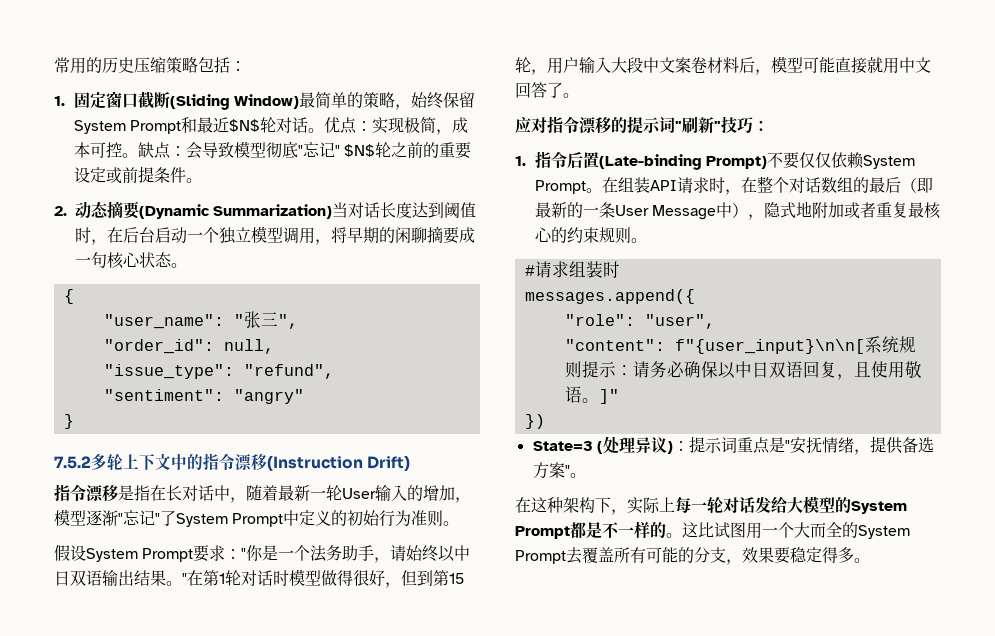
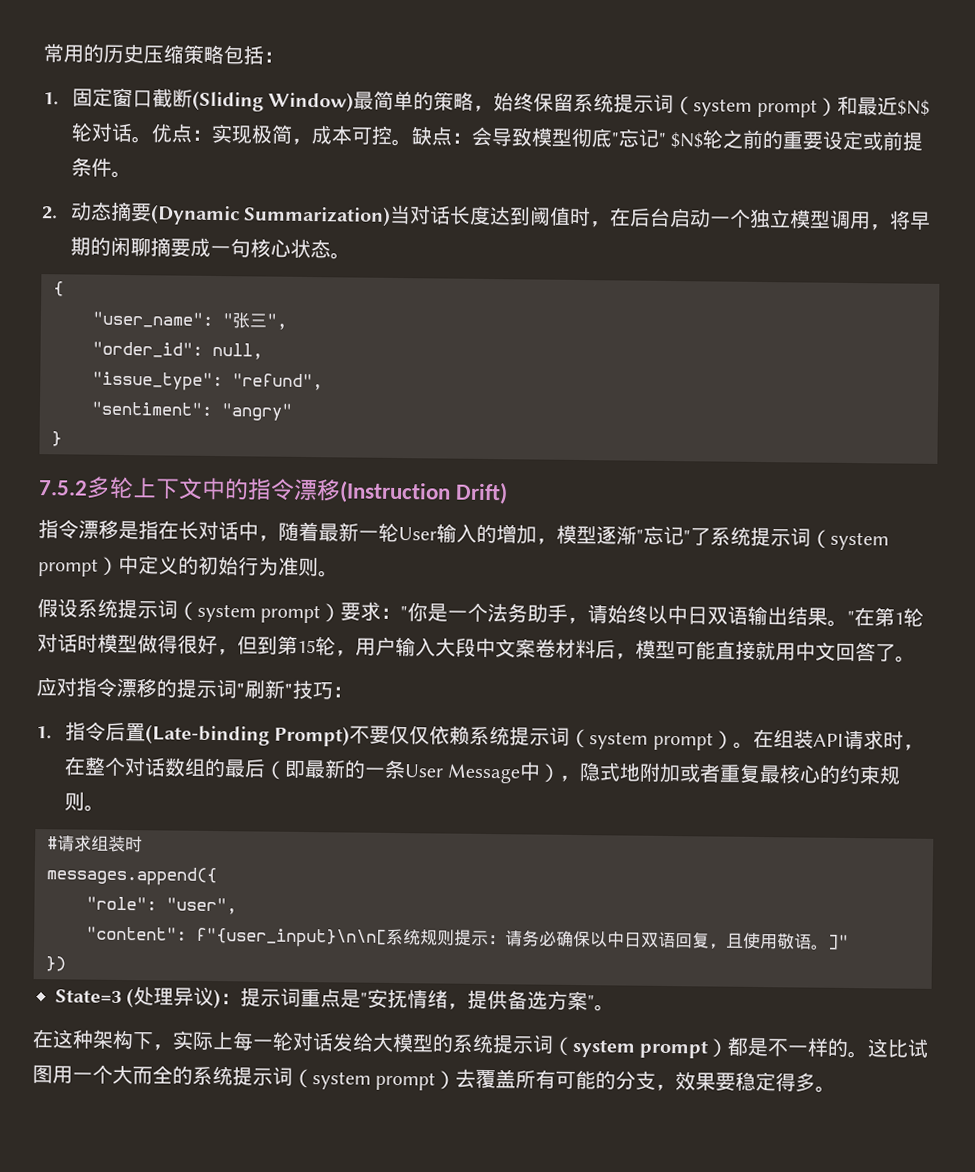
[73,120,181,134] System Prompt -> [573,92,838,118] 系统提示词（system prompt）
[176,513,284,527] System Prompt -> [710,526,889,551] [38,556,119,577] 系统提示词（system prompt）
[86,548,194,562] System Prompt -> [77,598,342,624] 系统提示词（system prompt）
[862,155,915,169] [534,180,586,194] System Prompt -> [469,725,734,751] 系统提示词（system prompt）
[851,501,907,514] [515,526,570,539] System Prompt -> [452,1033,730,1059] 系统提示词（system prompt）
[858,525,910,539] [515,550,566,564] System Prompt -> [192,1065,457,1091] 系统提示词（system prompt）

